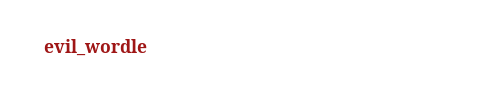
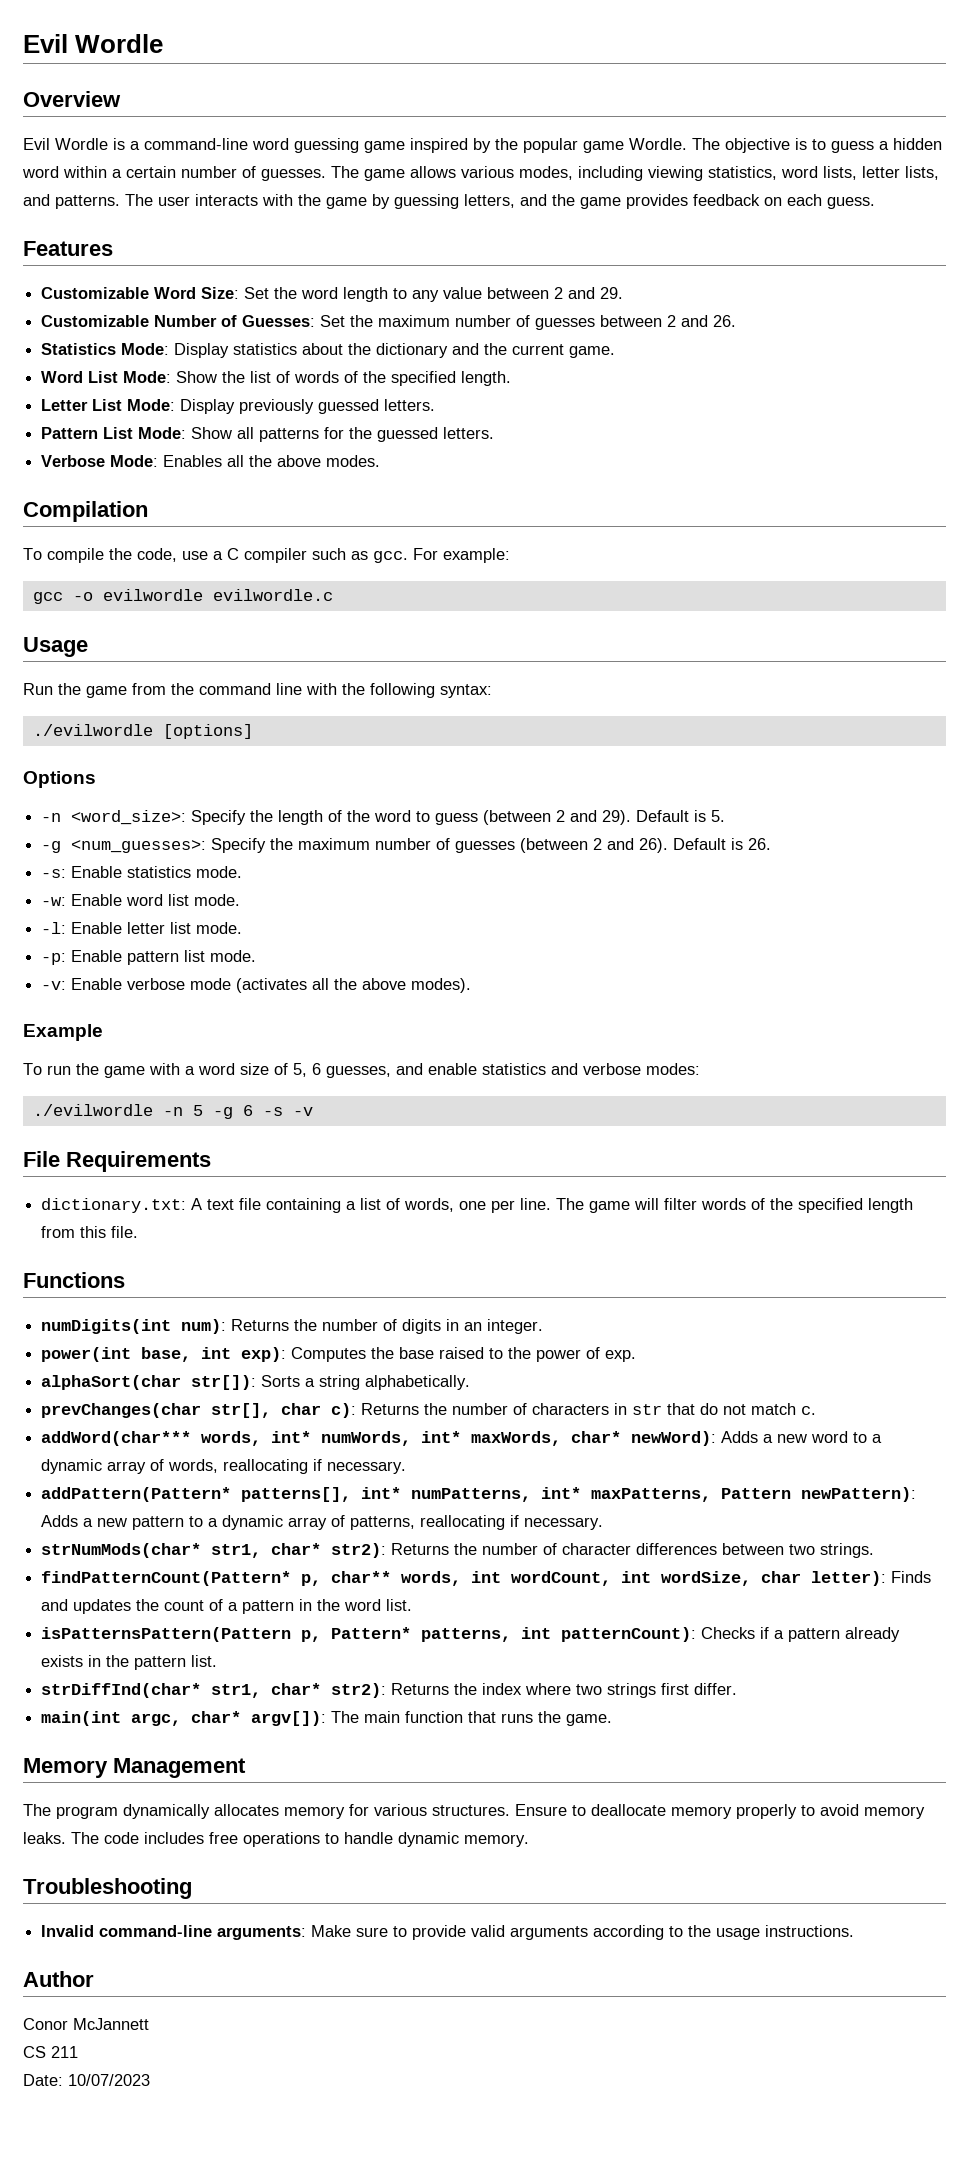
[44,39,147,56] evil_wordle -> [23,34,164,53] [23,91,121,107] [23,138,942,153] [22,166,939,181] [23,194,875,209] [23,241,113,256] [41,287,624,302] [41,315,737,330] [41,343,616,358] [41,371,512,386] [41,399,436,414] [41,427,495,442] [41,455,381,467] [23,501,148,522] [23,548,510,563] [32,589,333,604] [23,637,88,657] [23,683,492,698] [32,724,253,739] [23,771,96,788] [41,810,726,825] [41,838,772,853] [41,866,243,878] [41,894,241,906] [41,922,243,934] [41,950,257,965] [41,978,472,993] [23,1024,103,1041] [23,1063,700,1078] [32,1104,313,1119] [23,1151,211,1172] [41,1198,914,1213] [41,1226,139,1238] [23,1272,125,1288] [41,1319,544,1334] [41,1347,637,1362] [41,1375,471,1390] [41,1403,817,1418] [41,1431,883,1446] [41,1459,407,1474] [41,1487,917,1502] [41,1515,604,1530] [41,1543,875,1558] [41,1571,932,1586] [41,1599,413,1614] [41,1627,901,1642] [41,1655,218,1670] [41,1683,738,1698] [41,1711,613,1726] [23,1758,246,1778] [23,1804,925,1819] [23,1832,529,1847] [23,1878,192,1899] [41,1925,855,1940] [23,1971,94,1987] [23,2018,149,2030] [23,2046,78,2058] [23,2074,150,2086] Evil Wordle // Overview // Evil Wordle is a command-line word guessing game inspired by the popular game Wordle. The objective is to guess a hidden word within a certain number of guesses. The game allows various modes, including viewing statistics, word lists, letter lists, and patterns. The user interacts with the game by guessing letters, and the game provides feedback on each guess. // Features // Customizable Word Size: Set the word length to any value between 2 and 29. // Customizable Number of Guesses: Set the maximum number of guesses between 2 and 26. // Statistics Mode: Display statistics about the dictionary and the current game. // Word List Mode: Show the list of words of the specified length. // Letter List Mode: Display previously guessed letters. // Pattern List Mode: Show all patterns for the guessed letters. // Verbose Mode: Enables all the above modes. // Compilation // To compile the code, use a C compiler such as gcc. For example: // gcc -o evilwordle evilwordle.c // Usage // Run the game from the command line with the following syntax: // ./evilwordle [options] // Options // -n <word_size>: Specify the length of the word to guess (between 2 and 29). Default is 5. // -g <num_guesses>: Specify the maximum number of guesses (between 2 and 26). Default is 26. // -s: Enable statistics mode. // -w: Enable word list mode. // -l: Enable letter list mode. // -p: Enable pattern list mode. // -v: Enable verbose mode (activates all the above modes). // Example // To run the game with a word size of 5, 6 guesses, and enable statistics and verbose modes: // ./evilwordle -n 5 -g 6 -s -v // File Requirements // dictionary.txt: A text file containing a list of words, one per line. The game will filter words of the specified length from this file. // Functions // numDigits(int num): Returns the number of digits in an integer. // power(int base, int exp): Computes the base raised to the power of exp. // alphaSort(char str[]): Sorts a string alphabetically. // prevChanges(char str[], char c): Returns the number of characters in str that do not match c. // addWord(char*** words, int* numWords, int* maxWords, char* newWord): Adds a new word to a dynamic array of words, reallocating if necessary. // addPattern(Pattern* patterns[], int* numPatterns, int* maxPatterns, Pattern newPattern): Adds a new pattern to a dynamic array of patterns, reallocating if necessary. // strNumMods(char* str1, char* str2): Returns the number of character differences between two strings. // findPatternCount(Pattern* p, char** words, int wordCount, int wordSize, char letter): Finds and updates the count of a pattern in the word list. // isPatternsPattern(Pattern p, Pattern* patterns, int patternCount): Checks if a pattern already exists in the pattern list. // strDiffInd(char* str1, char* str2): Returns the index where two strings first differ. // main(int argc, char* argv[]): The main function that runs the game. // Memory Management // The program dynamically allocates memory for various structures. Ensure to deallocate memory properly to avoid memory leaks. The code includes free operations to handle dynamic memory. // Troubleshooting // Invalid command-line arguments: Make sure to provide valid arguments according to the usage instructions. // Author // Conor McJannett // CS 211 // Date: 10/07/2023

